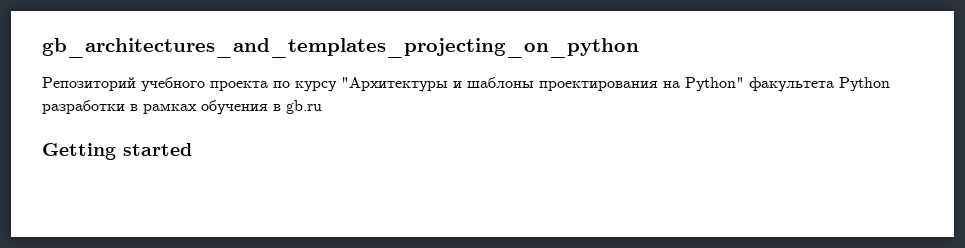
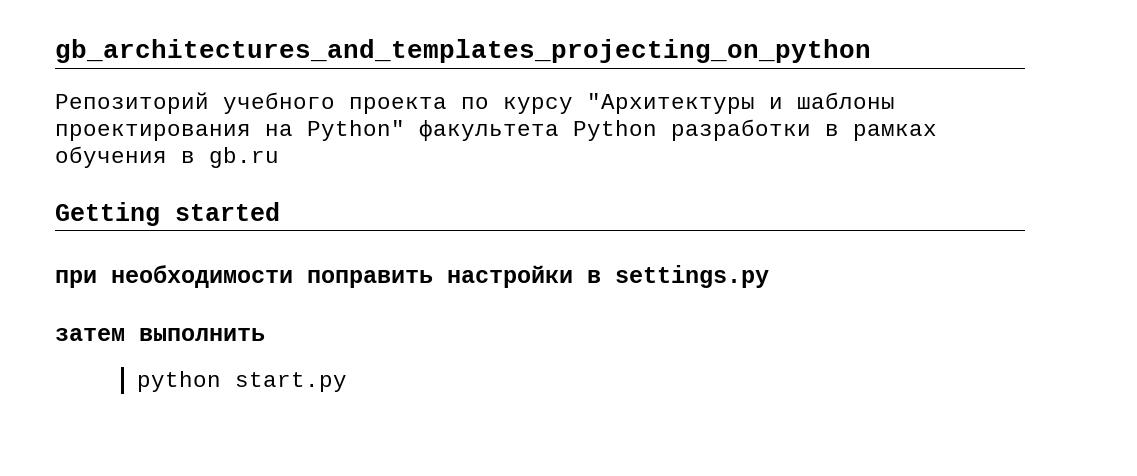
(192, 149) none -> [55,265,769,288] [55,328,265,341] [136,371,347,392] // при необходимости поправить настройки в settings.py // затем выполнить // python start.py

